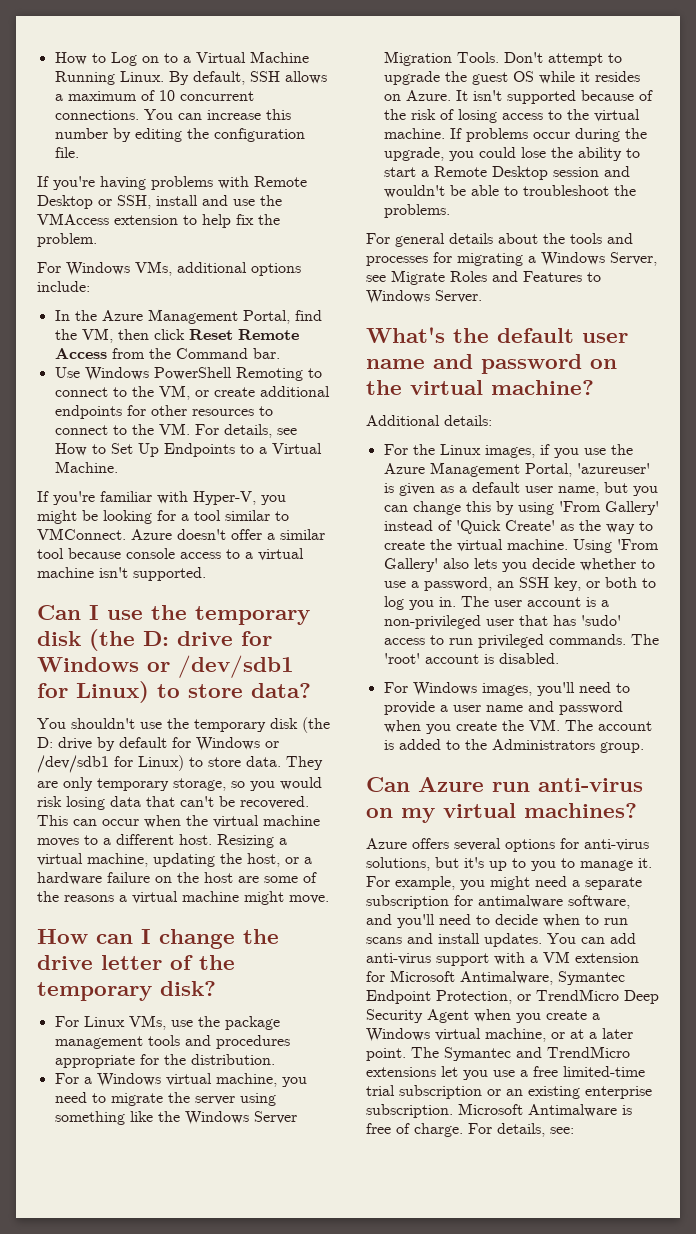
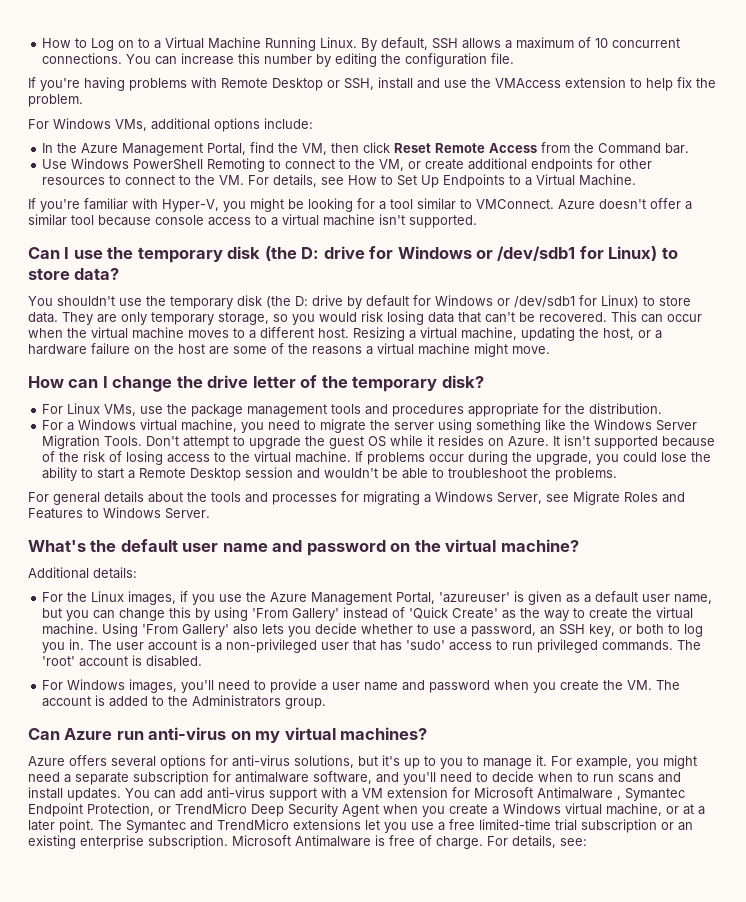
[460,971,553,985] Antimalware, -> [537,787,621,800] Antimalware ,

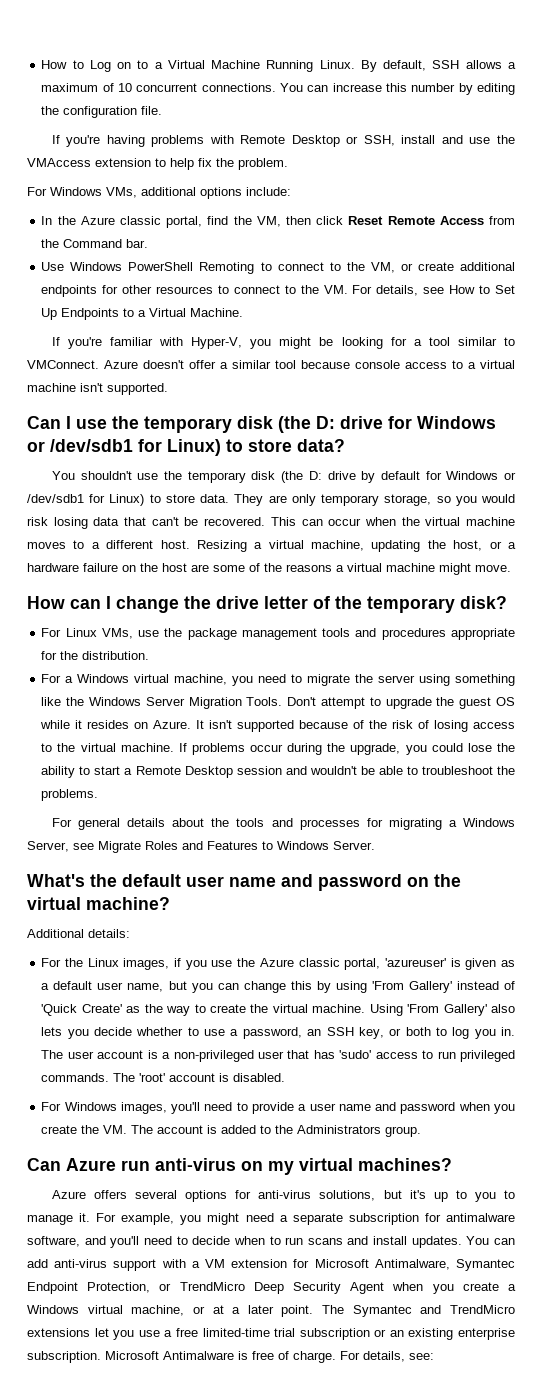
[122,143,247,156] Management Portal, -> [119,216,203,228] classic portal,
[311,592,436,605] Management Portal, -> [298,958,381,970] classic portal,
[537,787,621,800] Antimalware , -> [374,1259,450,1270] Antimalware,

